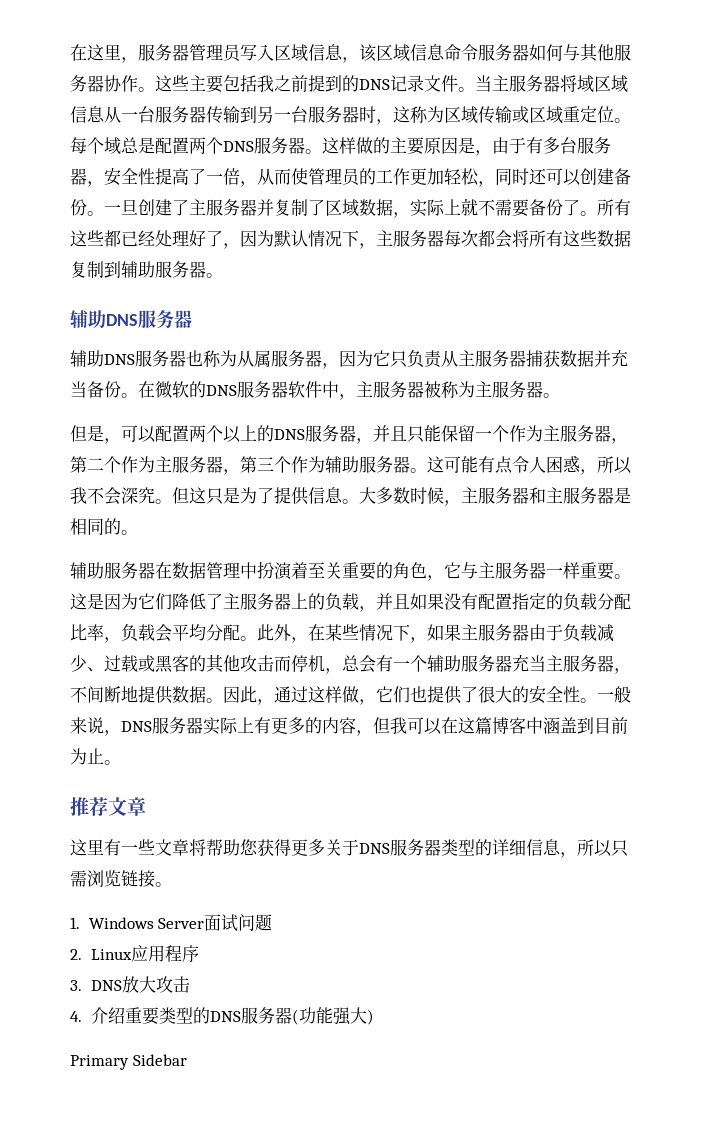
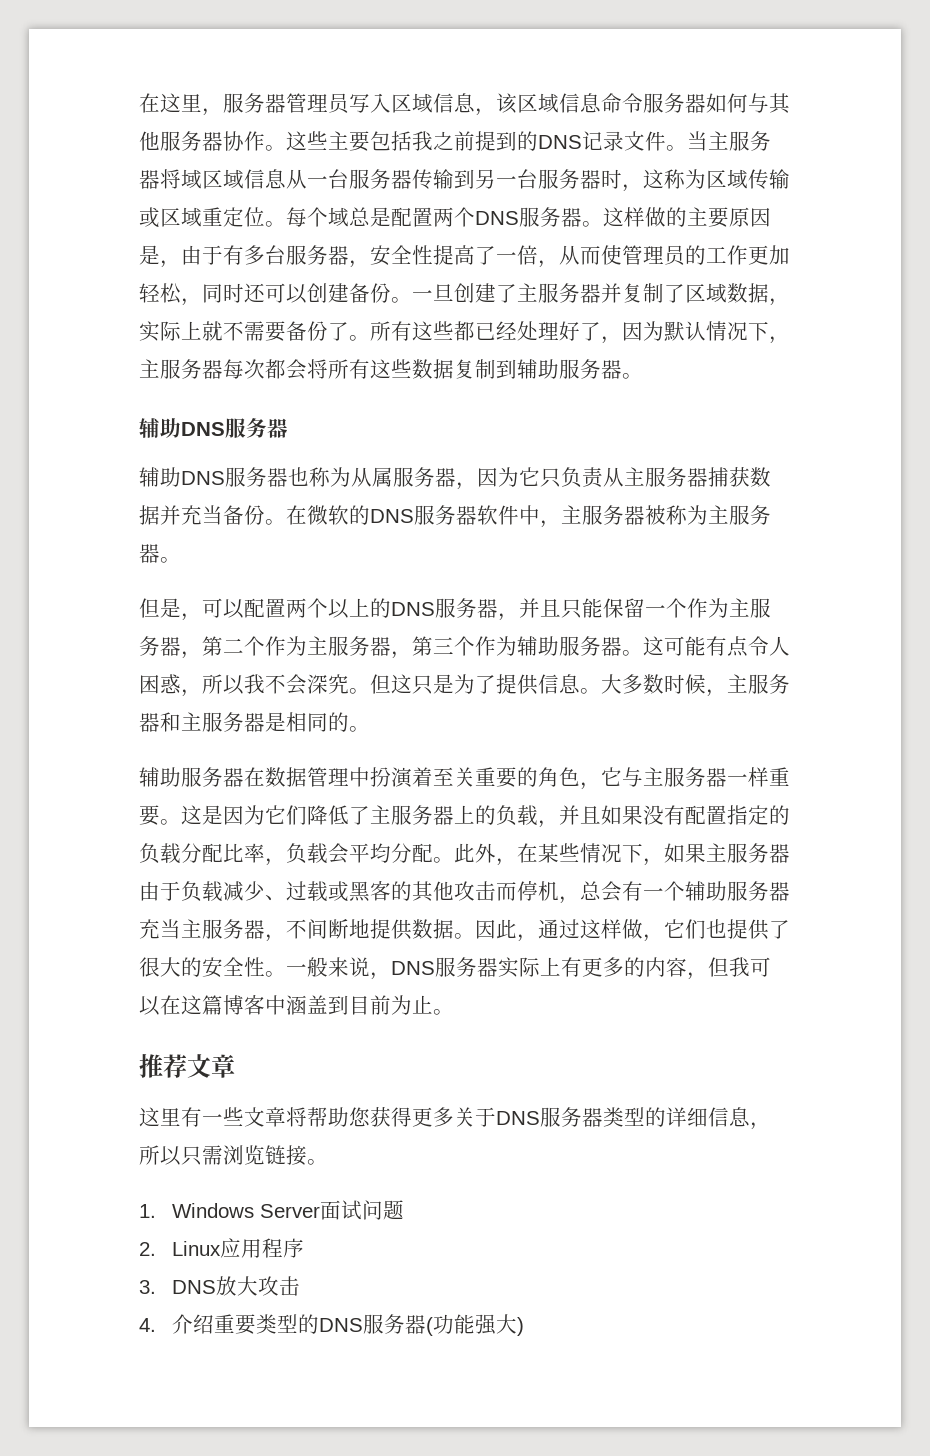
[70,1054,187,1070] // Primary Sidebar -> (524, 1326) none

